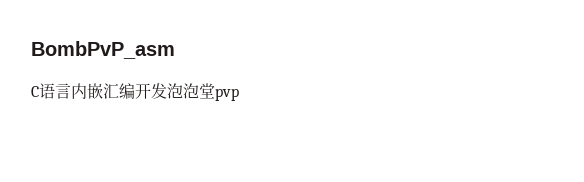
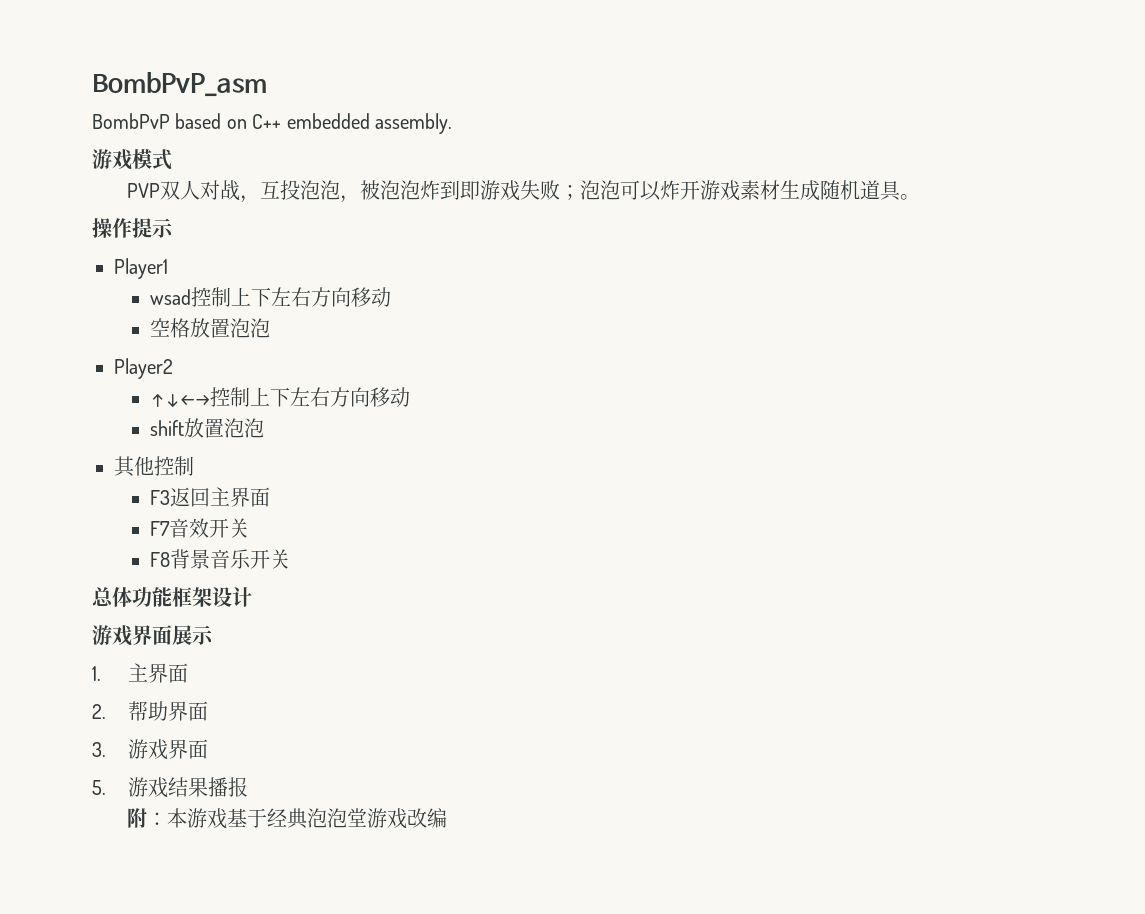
[31,83,239,101] C语言内嵌汇编开发泡泡堂pvp -> [92,113,452,134] [92,149,172,170] [126,180,920,203] [92,218,174,238] [114,258,168,279] [149,287,391,307] [149,318,270,338] [114,358,173,379] [149,387,410,407] [149,418,264,438] [114,456,194,477] [149,487,270,507] [149,518,249,538] [149,549,290,569] [92,587,252,607] [92,625,214,646] [92,663,188,683] [92,701,208,721] [92,739,208,760] [92,777,248,798] [126,808,447,829] BombPvP based on C++ embedded assembly. // 游戏模式 // PVP双人对战，互投泡泡，被泡泡炸到即游戏失败；泡泡可以炸开游戏素材生成随机道具。 // 操作提示 // Player1 // wsad控制上下左右方向移动 // 空格放置泡泡 // Player2 // ↑↓←→控制上下左右方向移动 // shift放置泡泡 // 其他控制 // F3返回主界面 // F7音效开关 // F8背景音乐开关 // 总体功能框架设计 // 游戏界面展示 // 1.主界面 // 2.帮助界面 // 3.游戏界面 // 5.游戏结果播报 // 附：本游戏基于经典泡泡堂游戏改编

